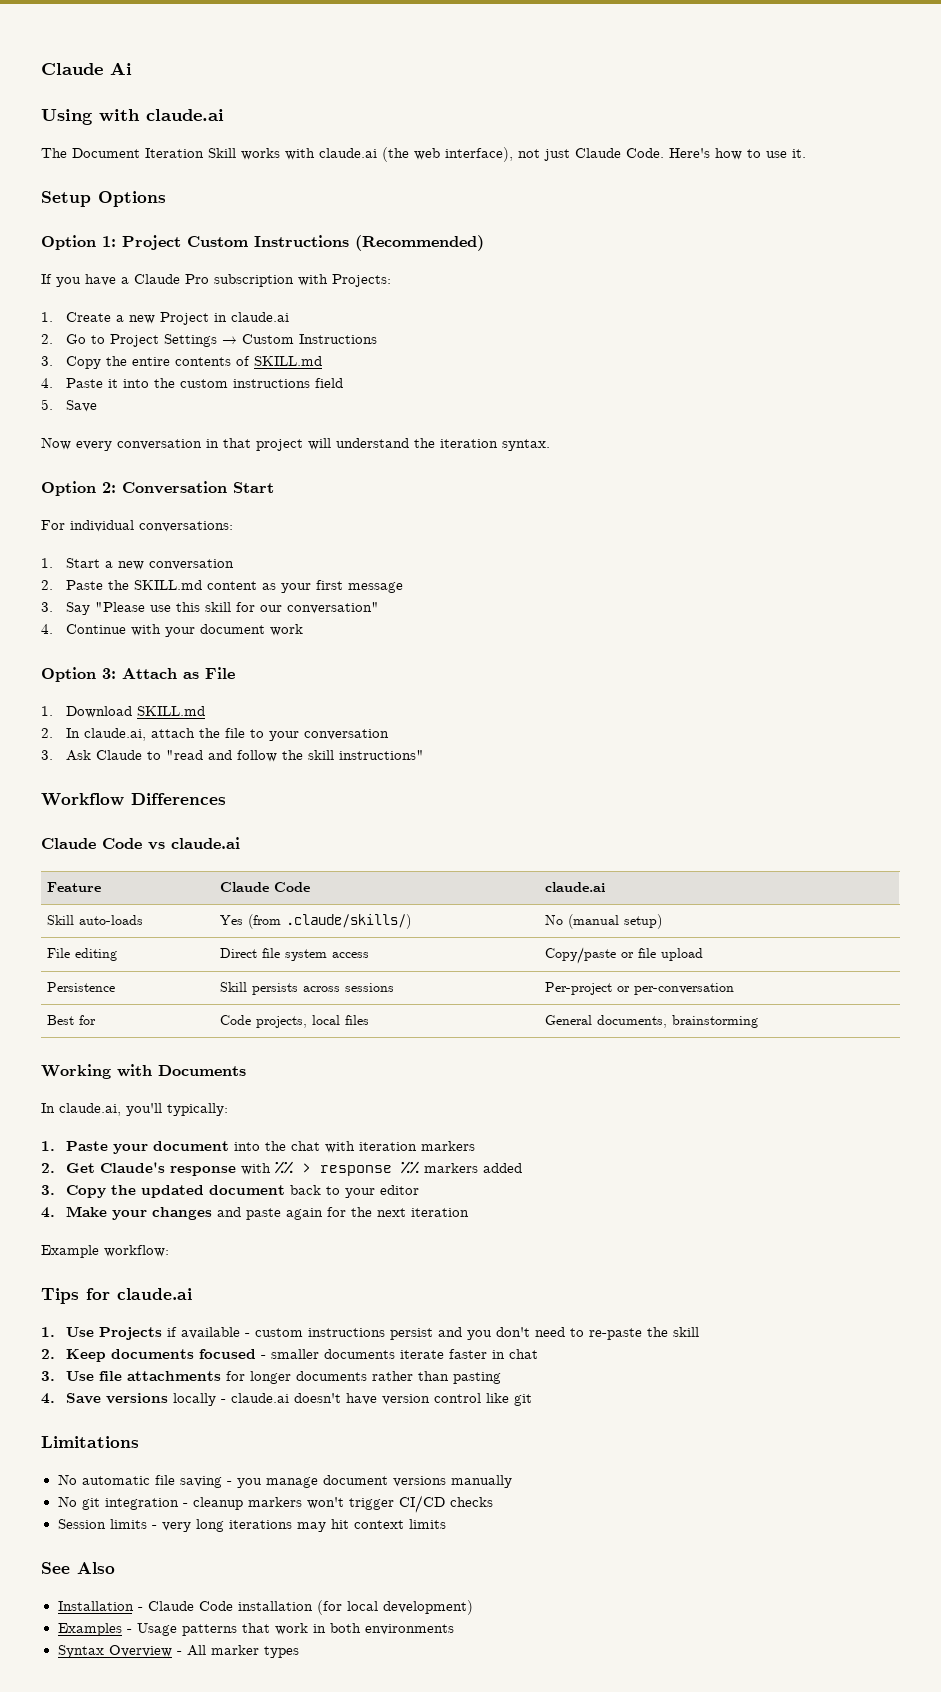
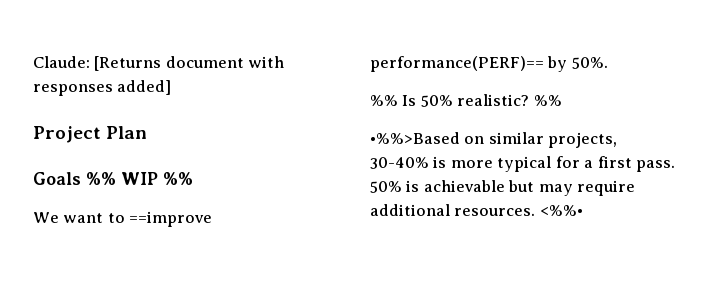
[41,62,132,75] [41,109,224,125] [41,147,806,162] [41,191,166,207] [41,235,484,251] [41,274,391,287] [41,312,289,325] [41,334,377,347] [41,356,322,369] [41,378,343,388] [41,399,97,412] [41,437,550,451] [41,481,274,496] [41,520,233,532] [41,558,234,570] [41,580,403,593] [41,602,379,615] [41,624,303,637] [41,667,235,682] [41,706,205,718] [41,728,389,741] [41,750,424,762] [41,793,226,806] [41,837,240,850] [47,882,102,892] [220,882,311,892] [545,882,606,892] [47,915,144,925] [220,914,412,929] [545,914,663,929] [47,948,118,961] [220,948,370,961] [545,947,704,964] [47,982,116,992] [220,982,395,995] [545,982,735,995] [47,1015,97,1025] [220,1015,370,1028] [545,1015,759,1028] [41,1064,246,1079] [41,1103,228,1116] [41,1141,475,1154] [41,1161,522,1176] [41,1185,419,1198] [41,1206,469,1220] [41,1245,169,1258] [41,1288,192,1304] [41,1327,699,1340] [41,1349,538,1362] [41,1371,501,1384] [41,1393,532,1406] [41,1436,139,1448] [57,1474,512,1488] [57,1495,493,1513] [57,1519,446,1532] [41,1562,115,1574] [57,1600,473,1615] [57,1623,454,1636] [57,1645,299,1658] Claude Ai // Using with claude.ai // The Document Iteration Skill works with claude.ai (the web interface), not just Claude Code. Here's how to use it. // Setup Options // Option 1: Project Custom Instructions (Recommended) // If you have a Claude Pro subscription with Projects: // 1. Create a new Project in claude.ai // 2. Go to Project Settings → Custom Instructions // 3. Copy the entire contents of SKILL.md // 4. Paste it into the custom instructions field // 5. Save // Now every conversation in that project will understand the iteration syntax. // Option 2: Conversation Start // For individual conversations: // 1. Start a new conversation // 2. Paste the SKILL.md content as your first message // 3. Say "Please use this skill for our conversation" // 4. Continue with your document work // Option 3: Attach as File // 1. Download SKILL.md // 2. In claude.ai, attach the file to your conversation // 3. Ask Claude to "read and follow the skill instructions" // Workflow Differences // Claude Code vs claude.ai // Feature | Claude Code | claude.ai // Skill auto-loads | Yes (from .claude/skills/) | No (manual setup) // File editing | Direct file system access | Copy/paste or file upload // Persistence | Skill persists across sessions | Per-project or per-conversation // Best for | Code projects, local files | General documents, brainstorming // Working with Documents // In claude.ai, you'll typically: // 1. Paste your document into the chat with iteration markers // 2. Get Claude's response with %% > response %% markers added // 3. Copy the updated document back to your editor // 4. Make your changes and paste again for the next iteration // Example workflow: // Tips for claude.ai // 1. Use Projects if available - custom instructions persist and you don't need to re-paste the skill // 2. Keep documents focused - smaller documents iterate faster in chat // 3. Use file attachments for longer documents rather than pasting // 4. Save versions locally - claude.ai doesn't have version control like git // Limitations // No automatic file saving - you manage document versions manually // No git integration - cleanup markers won't trigger CI/CD checks // Session limits - very long iterations may hit context limits // See Also // Installation - Claude Code installation (for local development) // Examples - Usage patterns that work in both environments // Syntax Overview - All marker types -> [33,56,285,71] [33,80,172,96] [33,126,148,143] [33,172,193,185] [33,211,213,227] [370,56,608,72] [370,94,562,107] [370,132,618,148] [370,156,676,172] [370,180,636,196] [370,204,583,216] Claude: [Returns document with responses added] // Project Plan // Goals %% WIP %% // We want to ==improve performance(PERF)== by 50%. // %% Is 50% realistic? %% // •%%>Based on similar projects, 30-40% is more typical for a first pass. 50% is achievable but may require additional resources. <%%•

